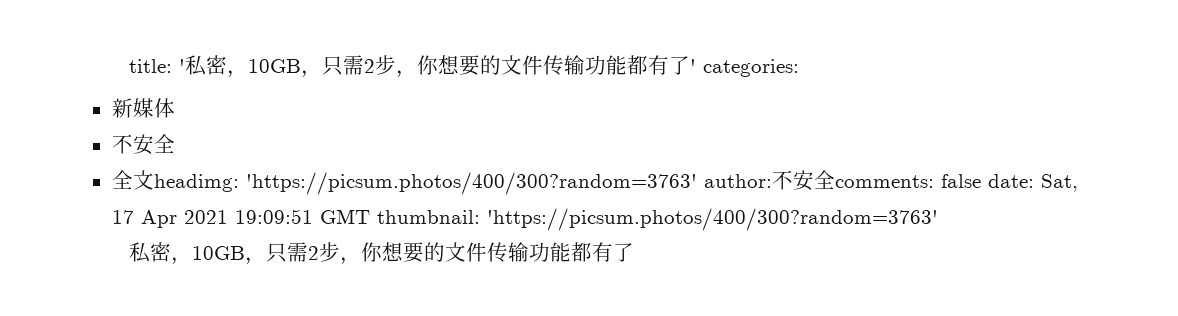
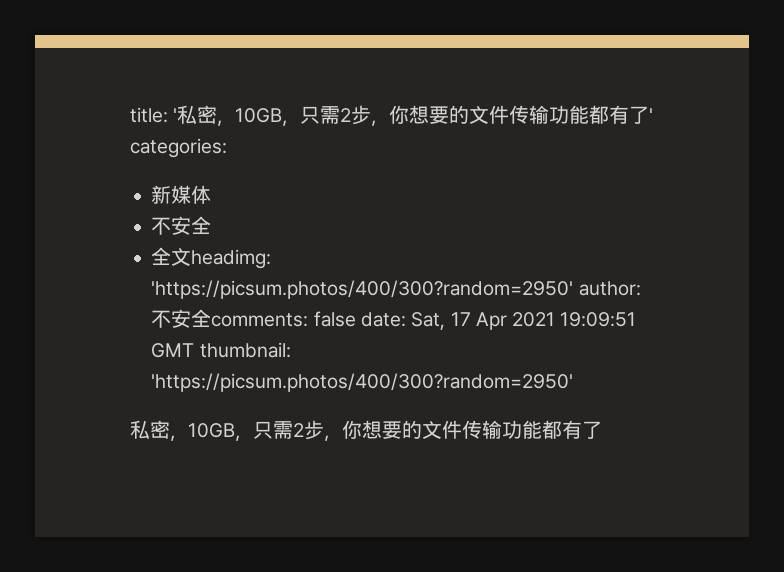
[245,172,697,195] 'https://picsum.photos/400/300?random=3763' -> [151,280,574,299] 'https://picsum.photos/400/300?random=2950'
[486,208,938,231] 'https://picsum.photos/400/300?random=3763' -> [151,373,574,392] 'https://picsum.photos/400/300?random=2950'

